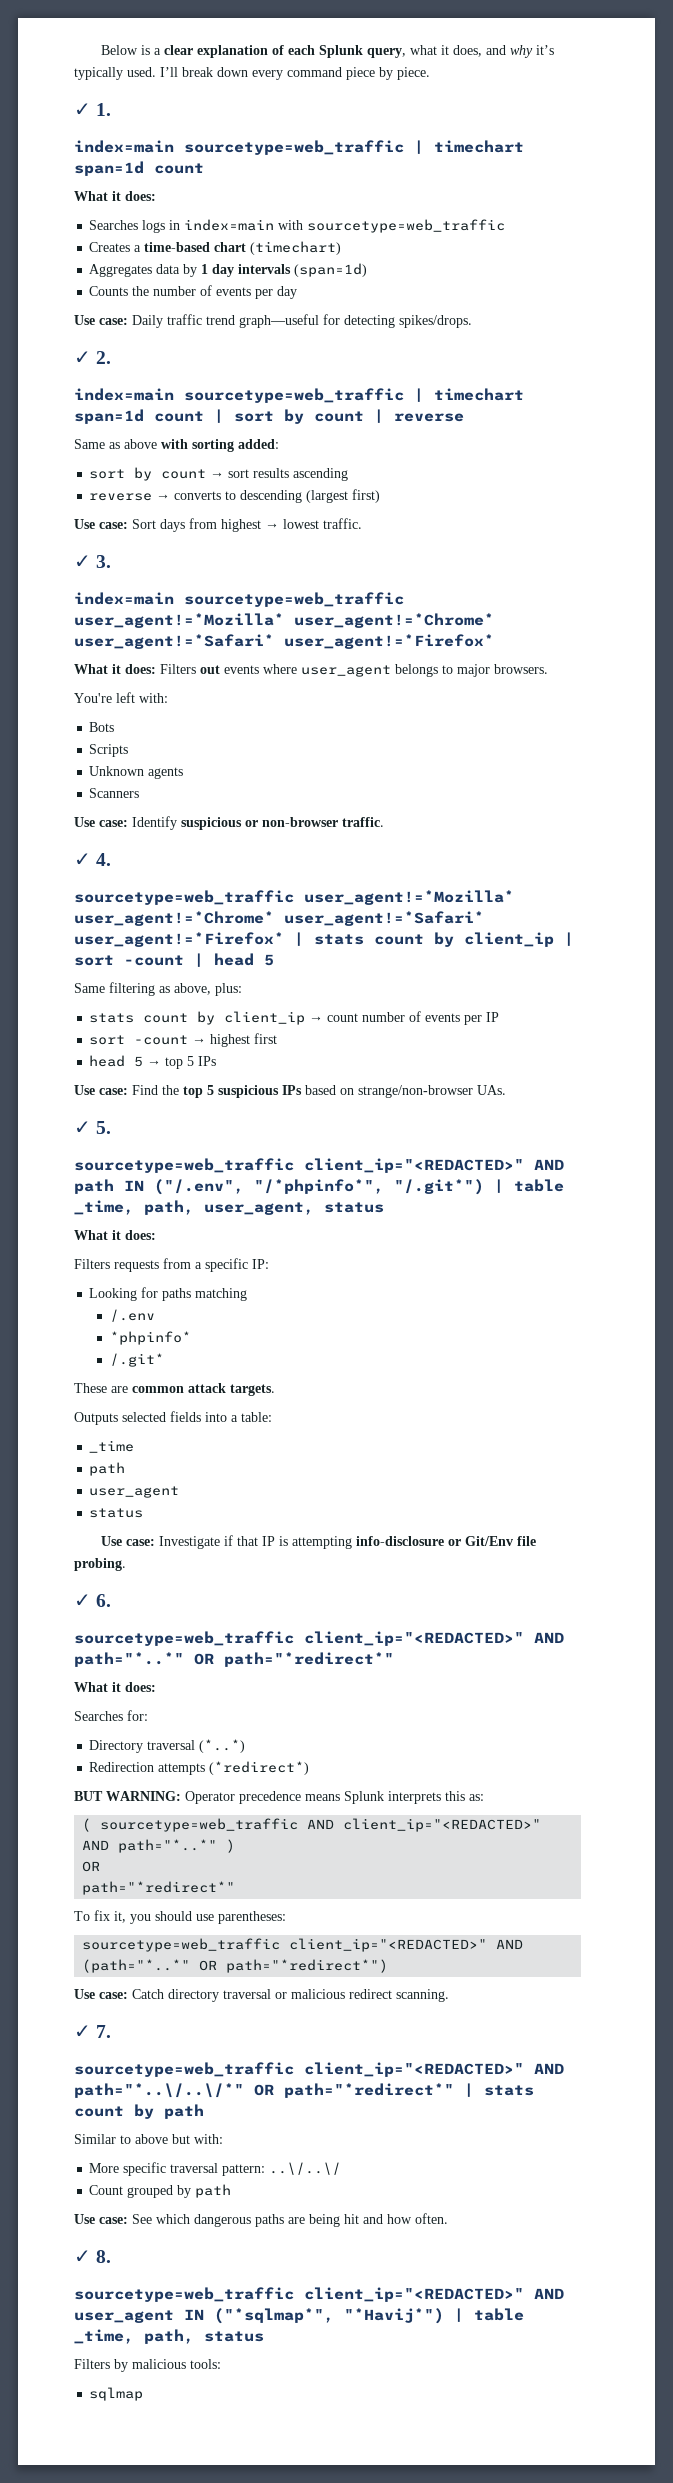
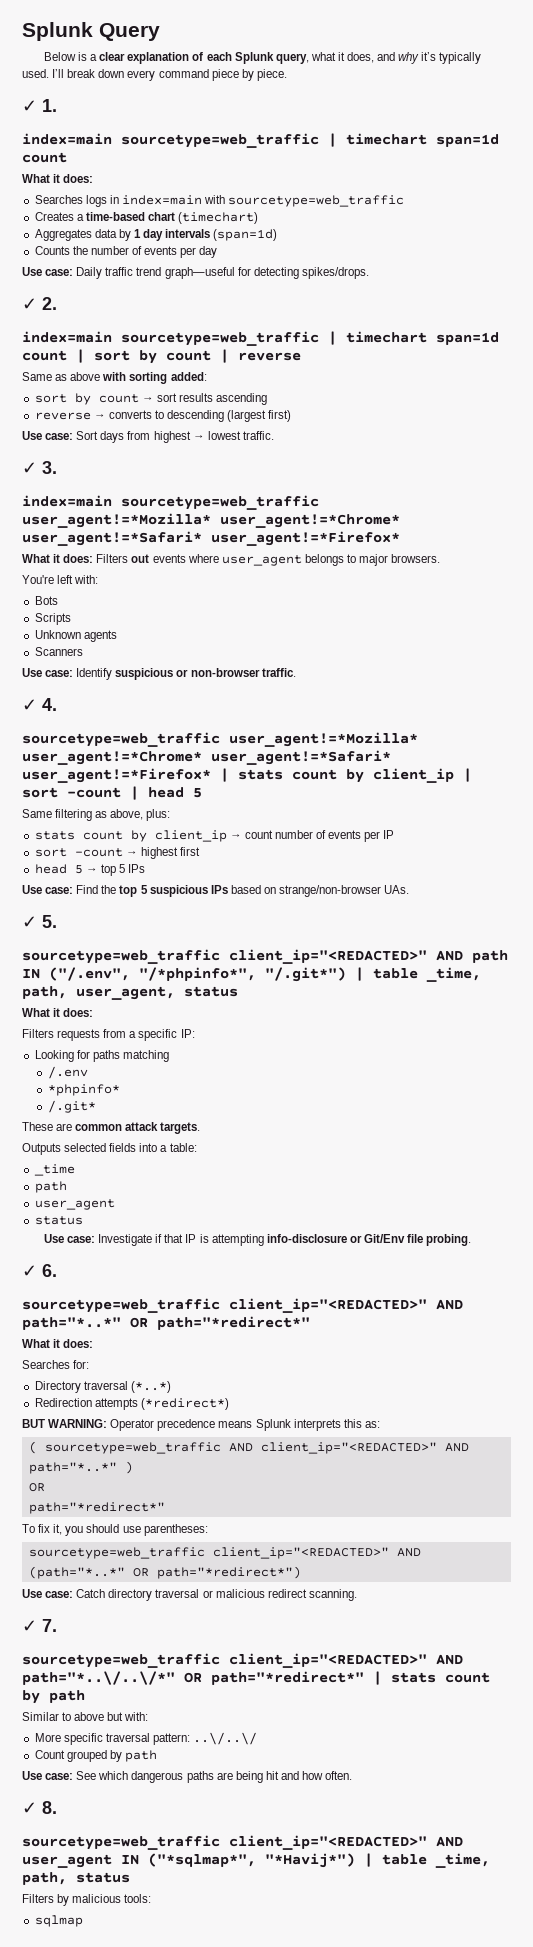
(100, 50) none -> [22,22,160,41] Splunk Query //

